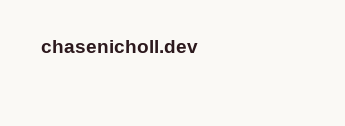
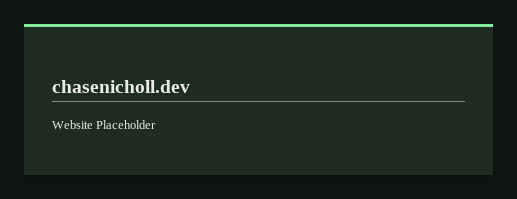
(198, 46) none -> [52,120,157,129] // Website Placeholder

